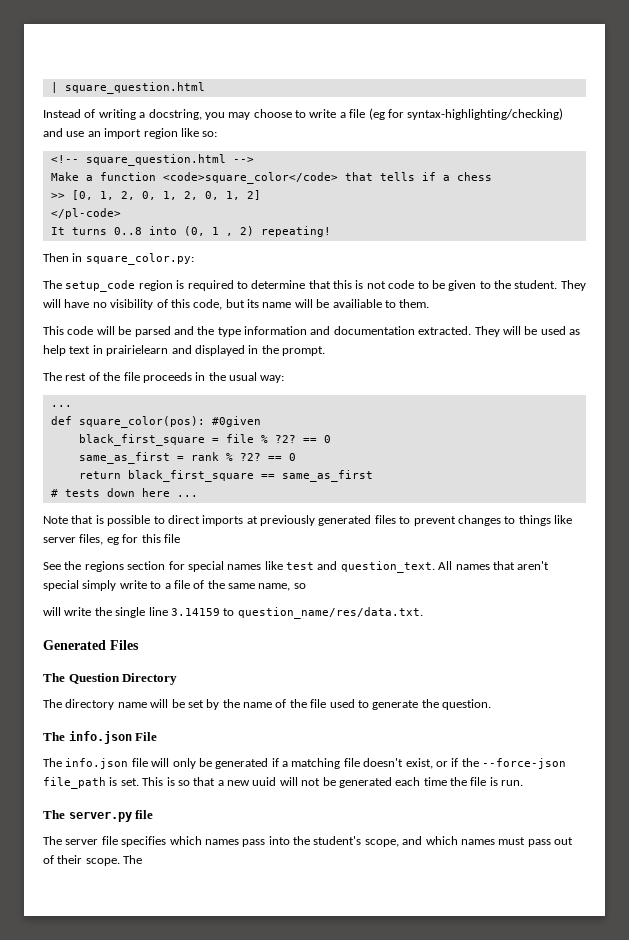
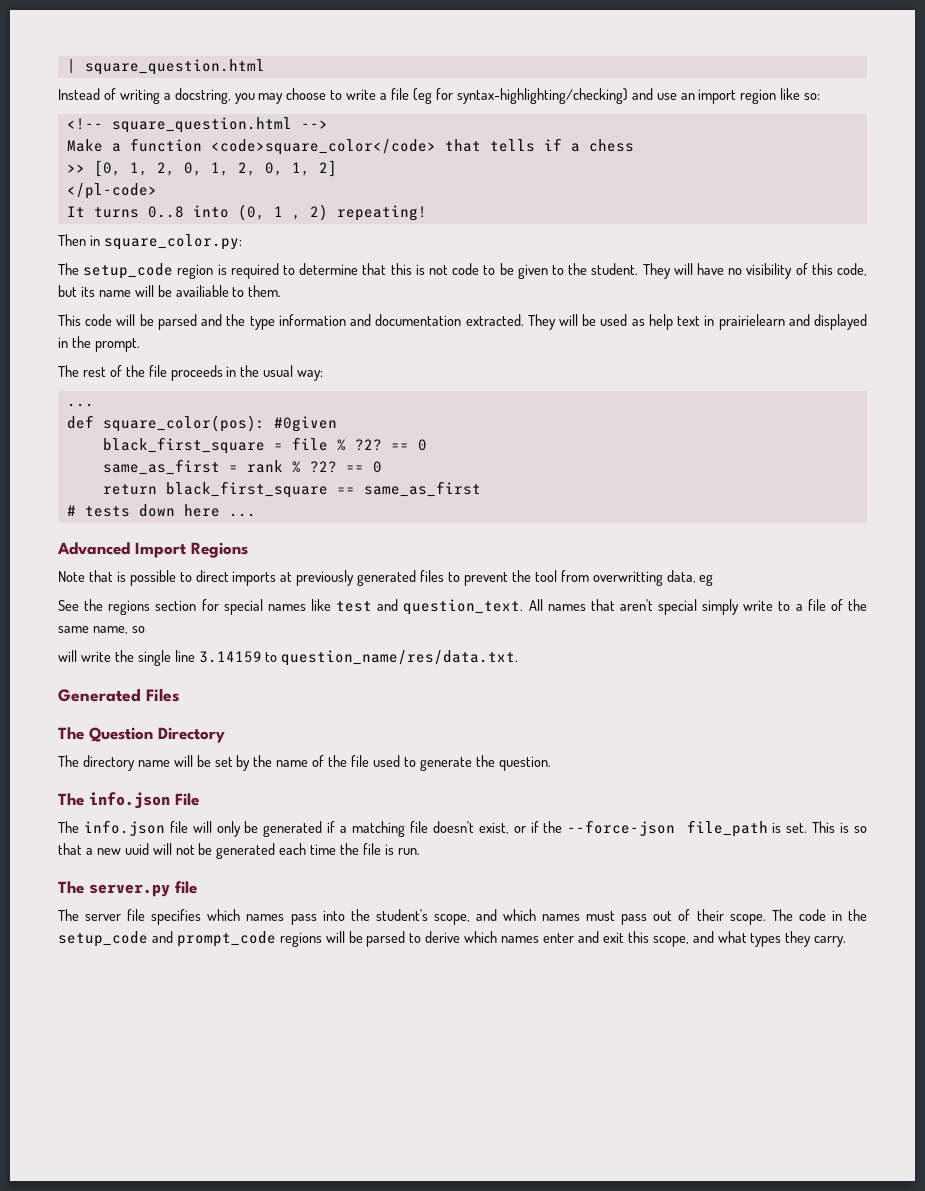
(198, 496) none -> [57,542,248,558] // Advanced Import Regions
[457,515,572,526] [43,534,180,545] changes to things like server files, eg for this file -> [511,570,714,586] the tool from overwritting data, eg
(143, 859) none -> [798,909,867,921] [58,931,847,947] code in the setup_code and prompt_code regions will be parsed to derive which names enter and exit this scope, and what types they carry.

